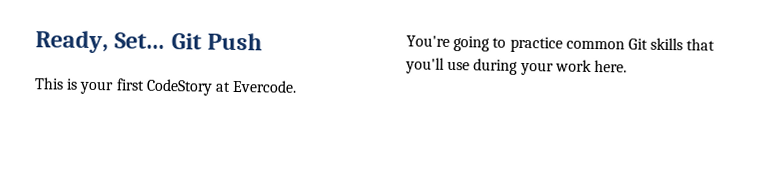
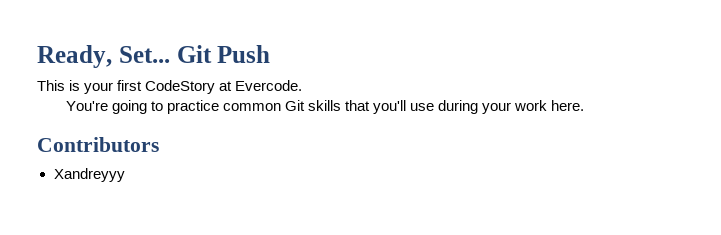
(627, 66) none -> [37,137,159,152] [53,168,125,182] // Contributors // Xandreyyy

